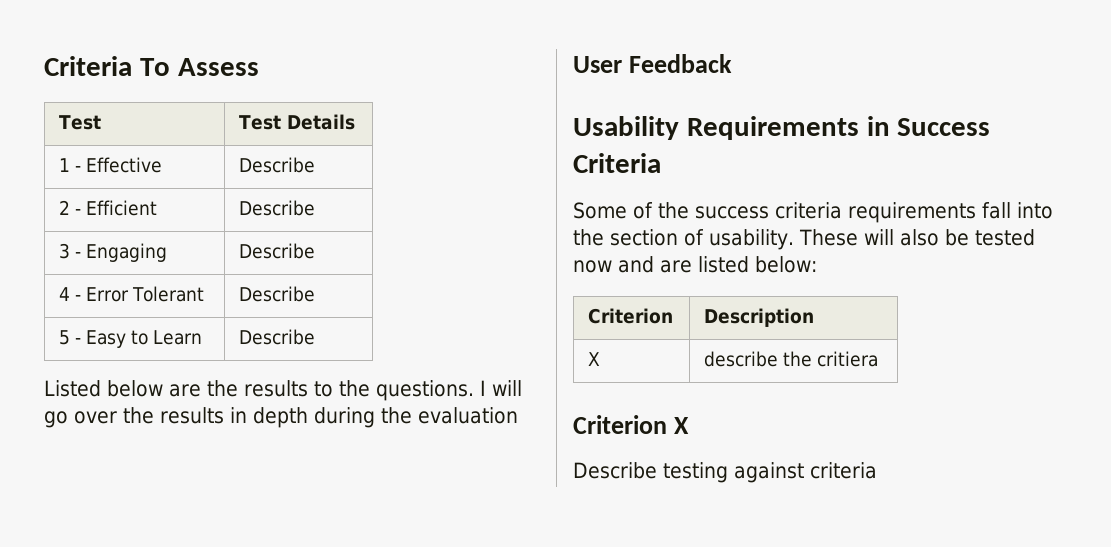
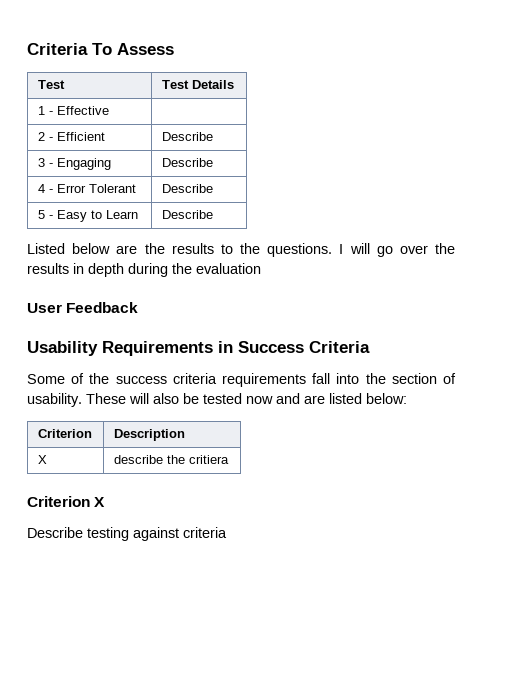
[239,157,316,173] Describe -> (109, 110) none

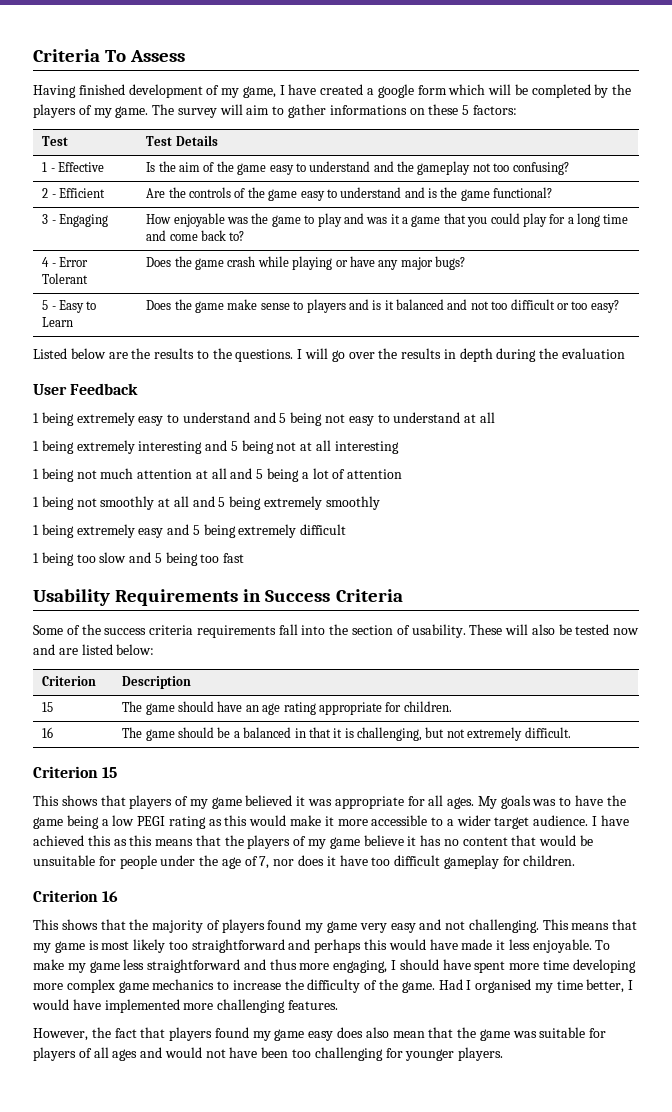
(174, 49) none -> [33,84,632,98] [33,104,517,118] // Having finished development of my game, I have created a google form which will be completed by the players of my game. The survey will aim to gather informations on these 5 factors:
[37,132,105,141] [161,132,213,141] [37,158,111,170] [161,158,213,167] [37,184,136,193] [161,184,213,193] // 2 - Efficient | Describe // 3 - Engaging | Describe // 4 - Error Tolerant | Describe -> [146,161,569,175] [42,188,106,198] [146,187,553,201] [42,214,109,227] [146,213,629,227] [146,230,245,241] [42,257,89,267] [42,273,89,284] [146,256,466,270] Is the aim of the game easy to understand and the gameplay not too confusing? // 2 - Efficient | Are the controls of the game easy to understand and is the game functional? // 3 - Engaging | How enjoyable was the game to play and was it a game that you could play for a long time and come back to? // 4 - Error Tolerant | Does the game crash while playing or have any major bugs?
[161,210,213,219] Describe -> [146,299,619,313] Does the game make sense to players and is it balanced and not too difficult or too easy?
(139, 307) none -> [33,412,495,426] [33,440,399,454] [33,468,403,482] [33,496,380,510] [33,524,347,538] [33,552,245,566] // 1 being extremely easy to understand and 5 being not easy to understand at all // 1 being extremely interesting and 5 being not at all interesting // 1 being not much attention at all and 5 being a lot of attention // 1 being not smoothly at all and 5 being extremely smoothly // 1 being extremely easy and 5 being extremely difficult // 1 being too slow and 5 being too fast
[37,455,47,464] [113,455,229,464] [27,496,106,507] [27,527,227,541] X | describe the critiera // Criterion X // Describe testing against criteria -> [42,702,54,712] [122,701,452,715] [42,727,54,738] [122,727,571,741] [33,766,118,778] [33,795,626,809] [33,815,629,829] [33,835,594,849] [33,855,576,869] [33,890,119,902] [33,919,638,933] [33,939,611,953] [33,959,636,973] [33,979,634,993] [32,999,338,1013] [33,1027,607,1041] [33,1047,504,1061] 15 | The game should have an age rating appropriate for children. // 16 | The game should be a balanced in that it is challenging, but not extremely difficult. // Criterion 15 // This shows that players of my game believed it was appropriate for all ages. My goals was to have the game being a low PEGI rating as this would make it more accessible to a wider target audience. I have achieved this as this means that the players of my game believe it has no content that would be unsuitable for people under the age of 7, nor does it have too difficult gameplay for children. // Criterion 16 // This shows that the majority of players found my game very easy and not challenging. This means that my game is most likely too straightforward and perhaps this would have made it less enjoyable. To make my game less straightforward and thus more engaging, I should have spent more time developing more complex game mechanics to increase the difficulty of the game. Had I organised my time better, I would have implemented more challenging features. // However, the fact that players found my game easy does also mean that the game was suitable for players of all ages and would not have been too challenging for younger players.

